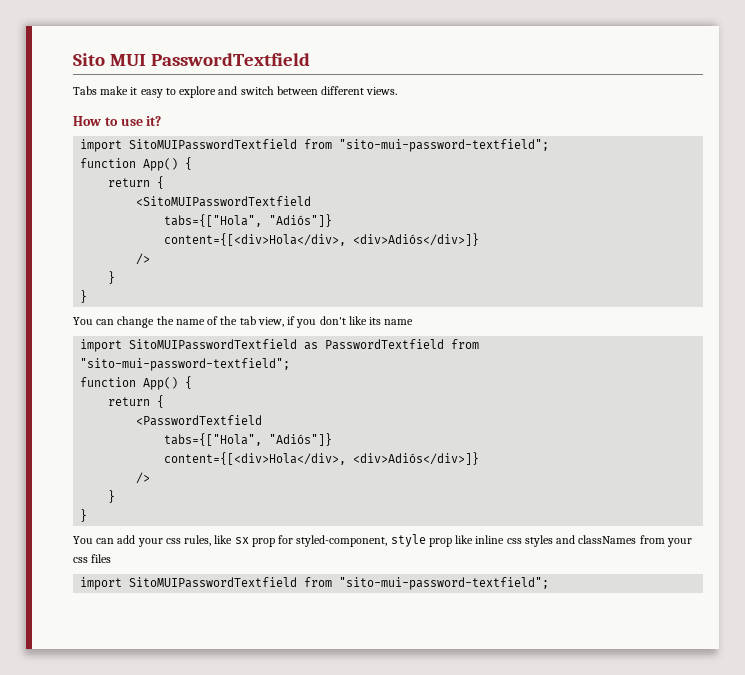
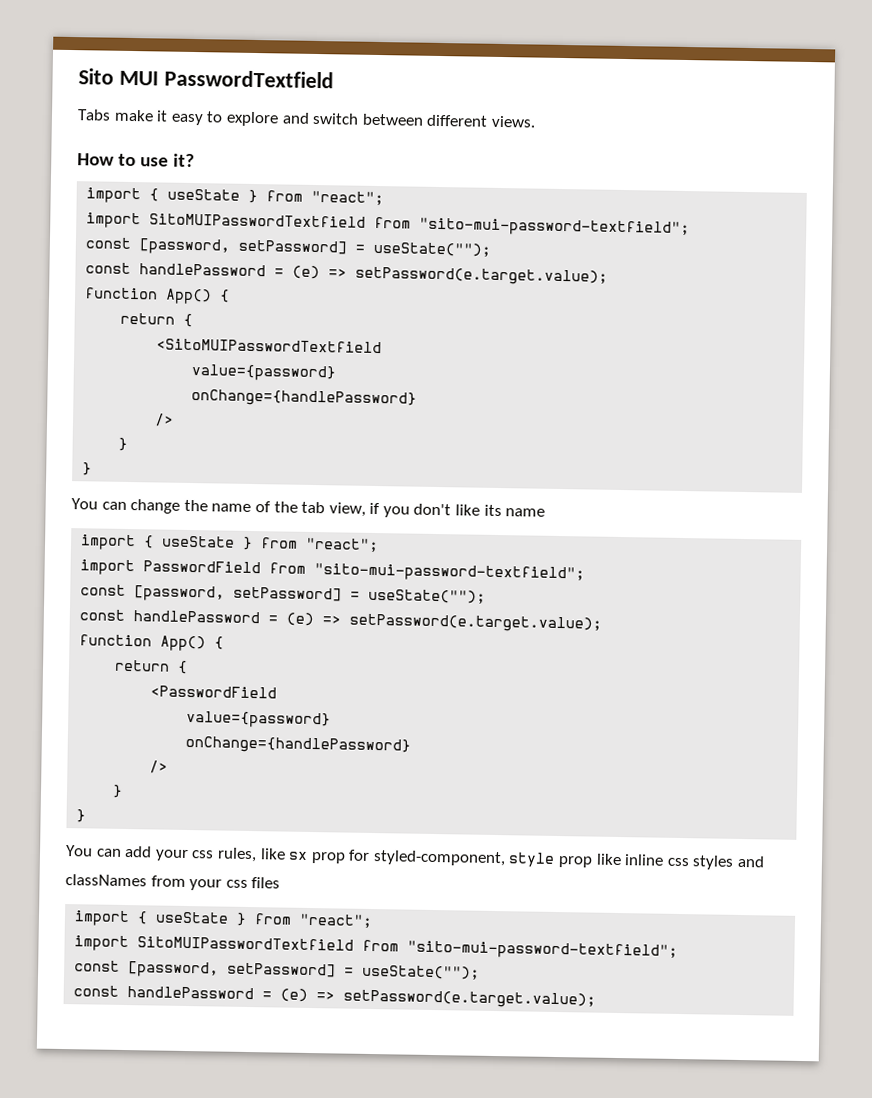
[129,139,550,152] SitoMUIPasswordTextfield from "sito-mui-password-textfield"; -> [149,188,385,206] [86,212,691,238] [85,237,492,257] [85,262,609,286] { useState } from "react"; // import SitoMUIPasswordTextfield from "sito-mui-password-textfield"; // const [password, setPassword] = useState(""); // const handlePassword = (e) => setPassword(e.target.value);
[164,214,333,227] [164,233,480,246] tabs={["Hola", "Adiós"]} // content={[<div>Hola</div>, <div>Adiós</div>]} -> [191,364,337,382] [191,389,418,408] value={password} // onChange={handlePassword}
[129,339,480,350] [80,358,291,371] [80,376,193,390] [108,395,165,408] [136,415,263,426] [164,433,333,446] [164,452,480,465] SitoMUIPasswordTextfield as PasswordTextfield from "sito-mui-password-textfield"; // function App() { // return { // <PasswordTextfield // tabs={["Hola", "Adiós"]} // content={[<div>Hola</div>, <div>Adiós</div>]} -> [143,535,380,553] [80,559,586,583] [80,584,487,604] [79,609,603,633] [79,634,225,652] [114,659,189,674] [150,685,278,699] [186,710,332,729] [185,735,412,755] { useState } from "react"; // import PasswordField from "sito-mui-password-textfield"; // const [password, setPassword] = useState(""); // const handlePassword = (e) => setPassword(e.target.value); // function App() { // return { // <PasswordField // value={password} // onChange={handlePassword}
[129,577,550,590] SitoMUIPasswordTextfield from "sito-mui-password-textfield"; -> [137,911,374,929] [74,935,679,960] [74,960,481,980] [73,985,597,1009] { useState } from "react"; // import SitoMUIPasswordTextfield from "sito-mui-password-textfield"; // const [password, setPassword] = useState(""); // const handlePassword = (e) => setPassword(e.target.value);

